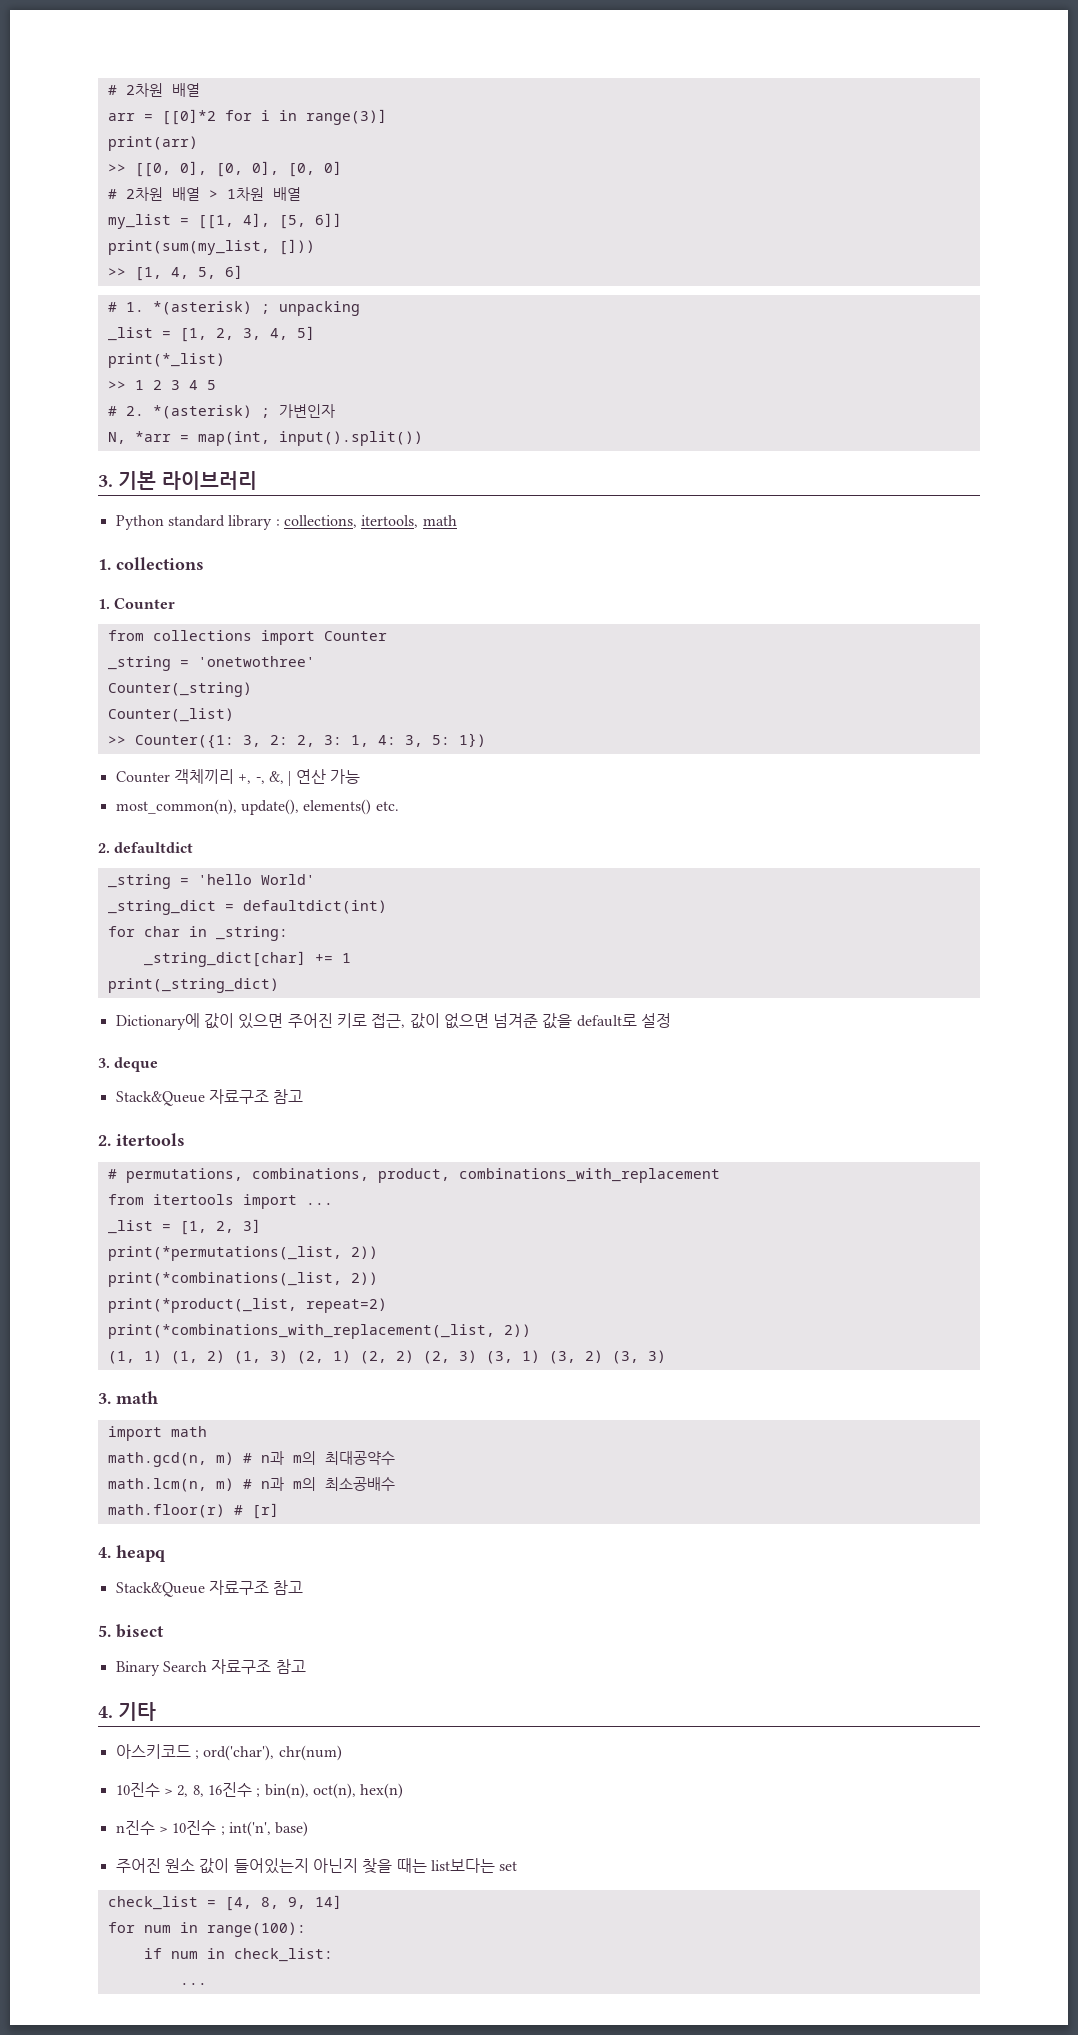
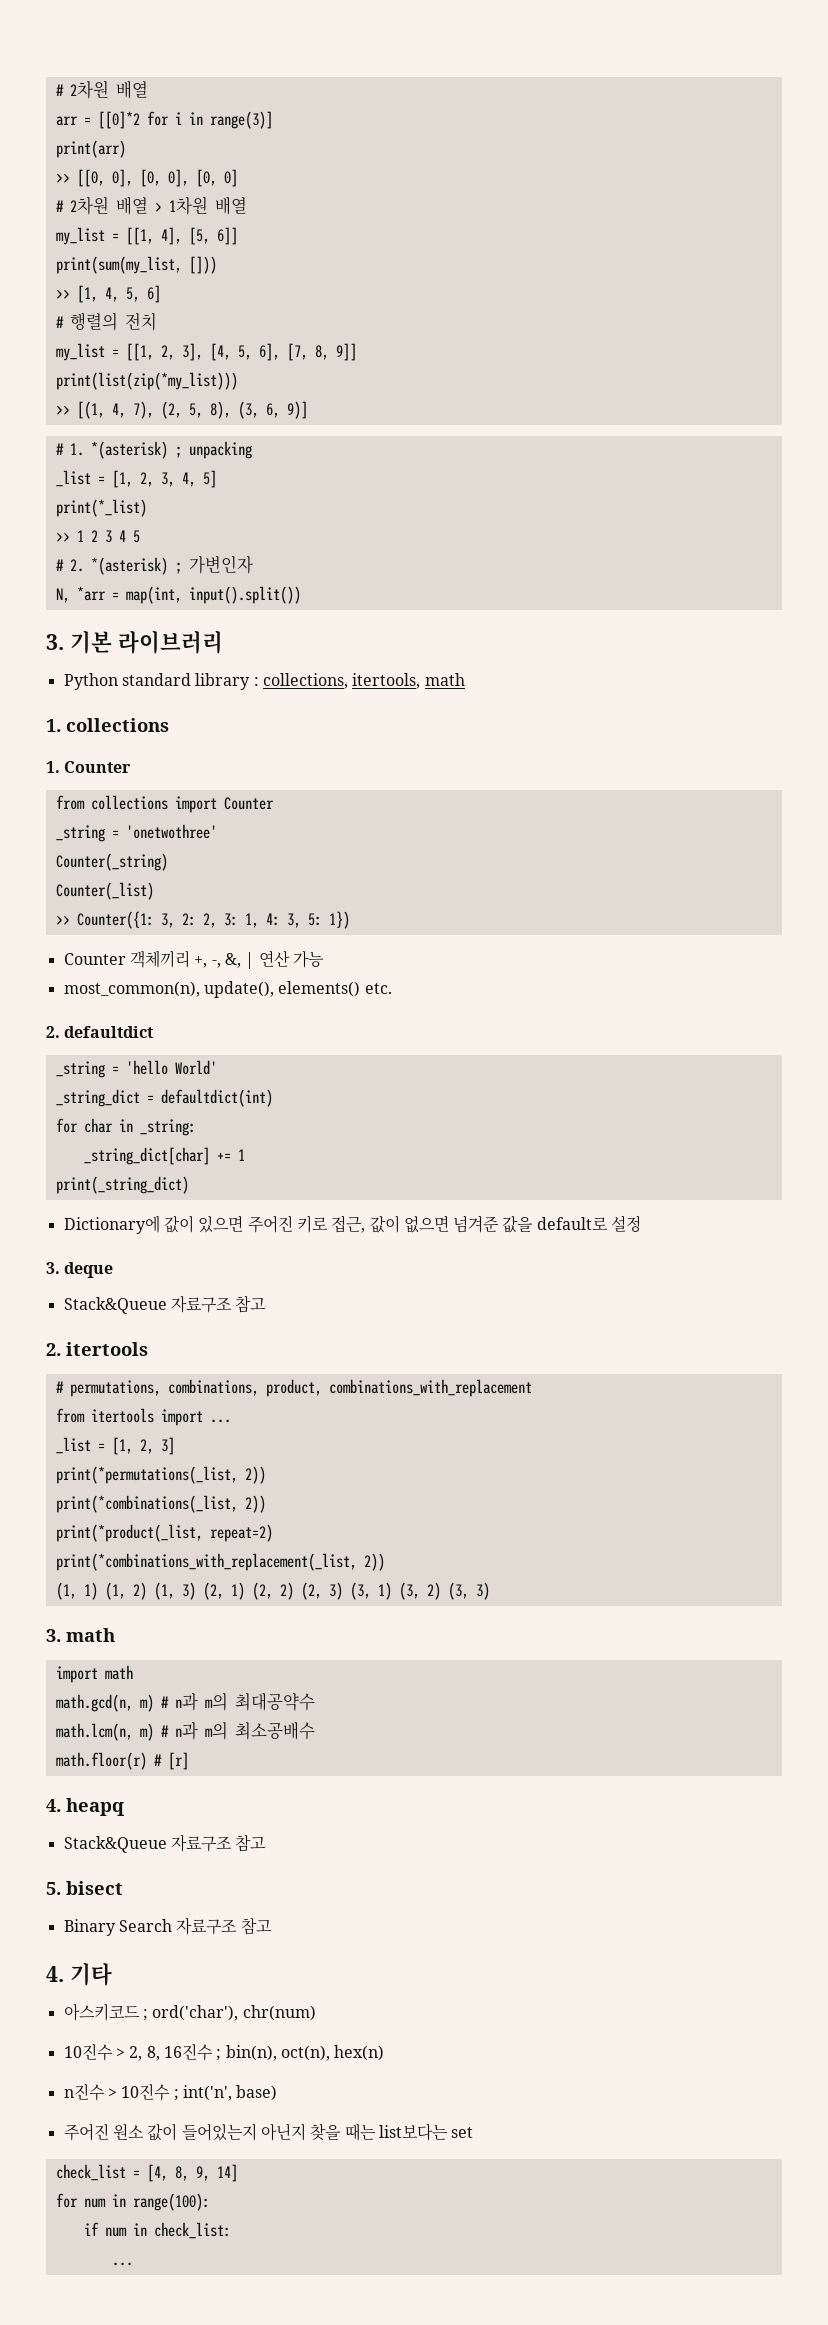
(243, 272) none -> [55,312,157,331] [55,343,357,361] [55,372,238,390] [55,401,308,419] // # 행렬의 전치 // my_list = [[1, 2, 3], [4, 5, 6], [7, 8, 9]] // print(list(zip(*my_list))) // >> [(1, 4, 7), (2, 5, 8), (3, 6, 9)]

